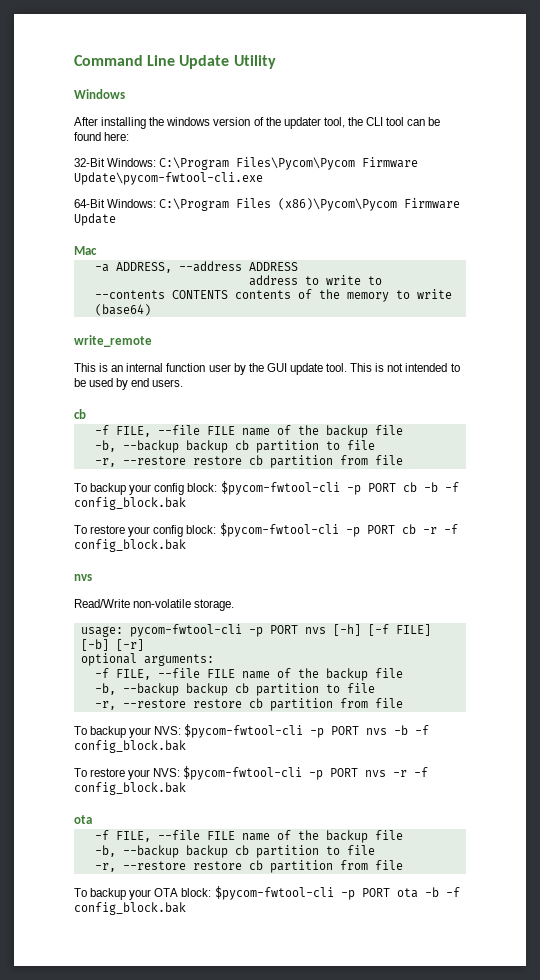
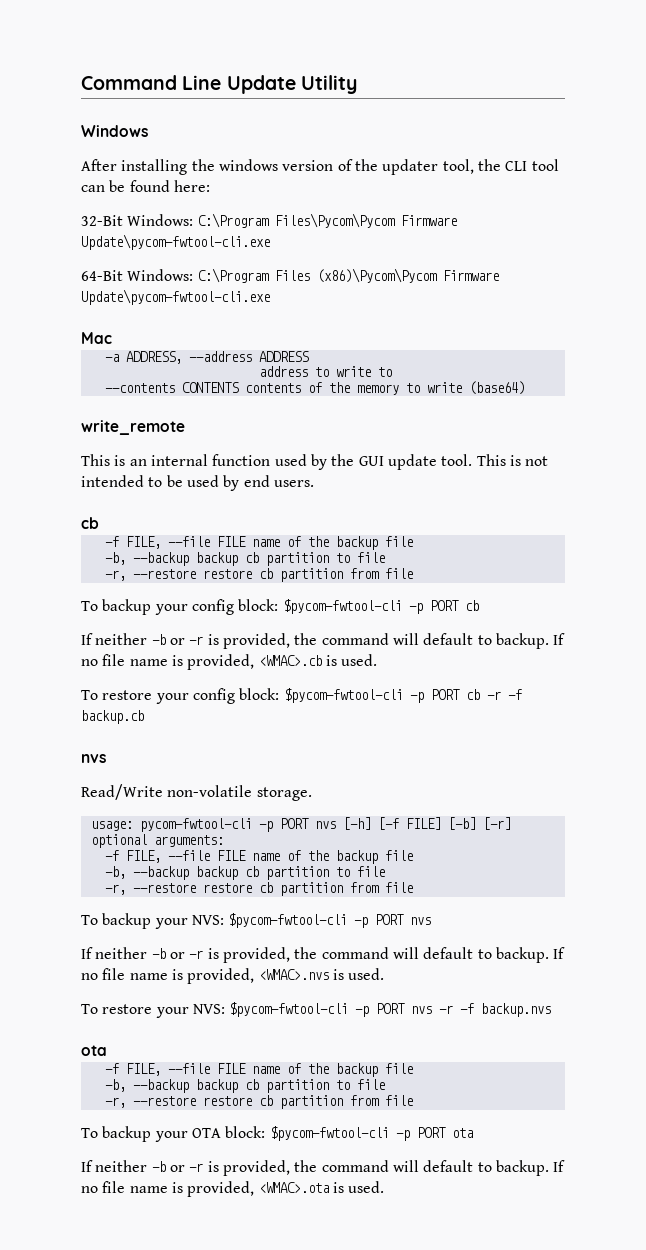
[74,213,116,226] Update -> [81,289,270,305] Update\pycom-fwtool-cli.exe
[208,364,231,372] user -> [274,454,307,466] used
[423,482,459,492] [74,497,186,510] -b -f config_block.bak -> [81,633,566,649] [81,654,378,670] // If neither -b or -r is provided, the command will default to backup. If no file name is provided, <WMAC>.cb is used.
[74,539,186,552] config_block.bak -> [81,710,144,724] backup.cb
[394,725,430,735] [74,740,186,753] -b -f config_block.bak -> [81,947,566,963] [81,968,385,984] // If neither -b or -r is provided, the command will default to backup. If no file name is provided, <WMAC>.nvs is used.
[74,782,186,795] config_block.bak -> [481,1003,552,1017] backup.nvs
[424,887,460,897] [74,902,186,915] -b -f config_block.bak -> [81,1160,566,1176] [81,1181,385,1197] // If neither -b or -r is provided, the command will default to backup. If no file name is provided, <WMAC>.ota is used.

